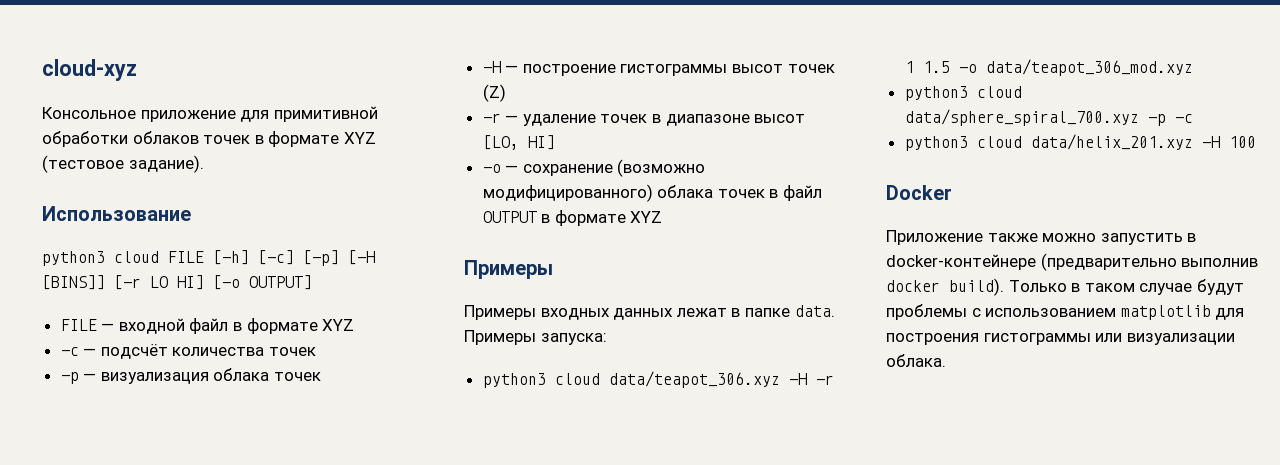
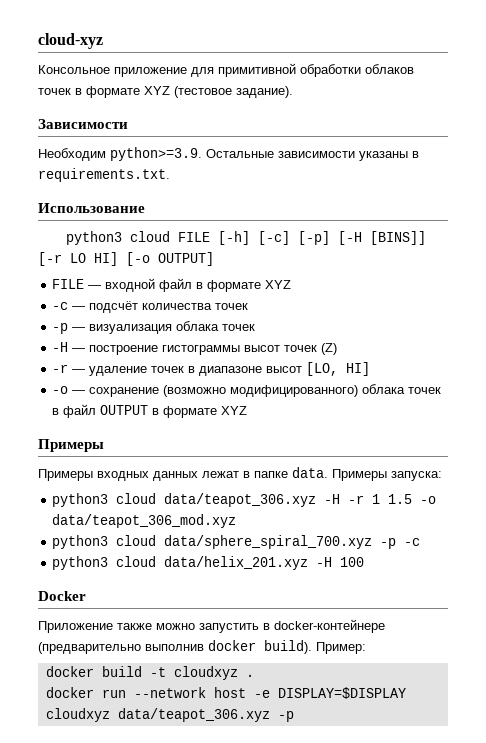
(204, 164) none -> [38,119,128,129] [38,147,419,161] [38,168,170,182] // Зависимости // Необходим python>=3.9. Остальные зависимости указаны в requirements.txt.
[1008,279,1244,295] [886,304,1245,320] [886,333,1235,345] [886,354,946,367] Только в таком случае будут проблемы с использованием matplotlib для построения гистограммы или визуализации облака. -> [316,642,366,654] [45,666,254,680] [45,687,406,699] [45,708,294,722] Пример: // docker build -t cloudxyz . // docker run --network host -e DISPLAY=$DISPLAY cloudxyz data/teapot_306.xyz -p

